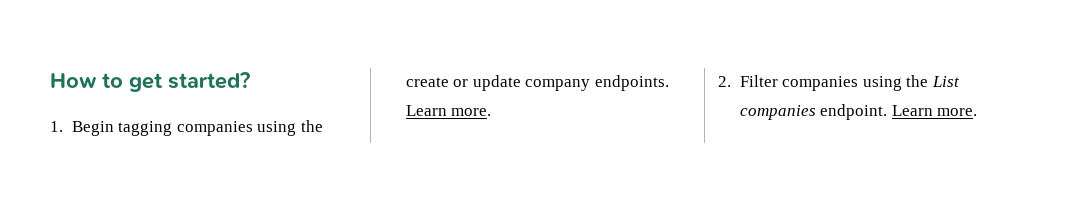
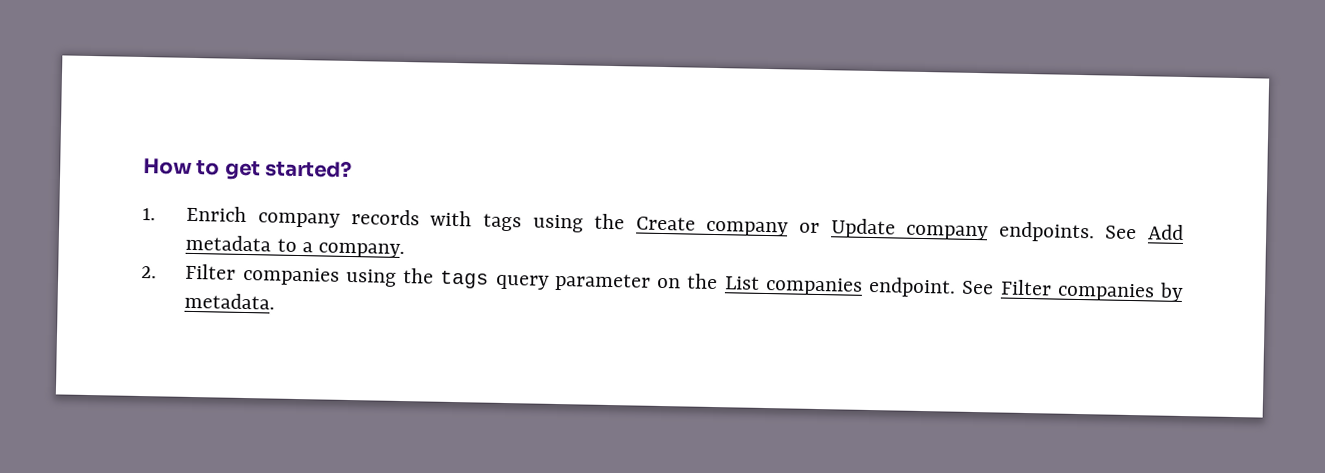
[71,120,323,136] [405,75,669,91] [405,105,492,116] Begin tagging companies using the create or update company endpoints. Learn more. -> [186,205,1184,243] [185,234,406,259] Enrich company records with tags using the Create company or Update company endpoints. See Add metadata to a company.
[931,76,960,87] [739,104,978,120] List companies endpoint. Learn more. -> [439,270,1184,303] [184,292,276,310] tags query parameter on the List companies endpoint. See Filter companies by metadata.

